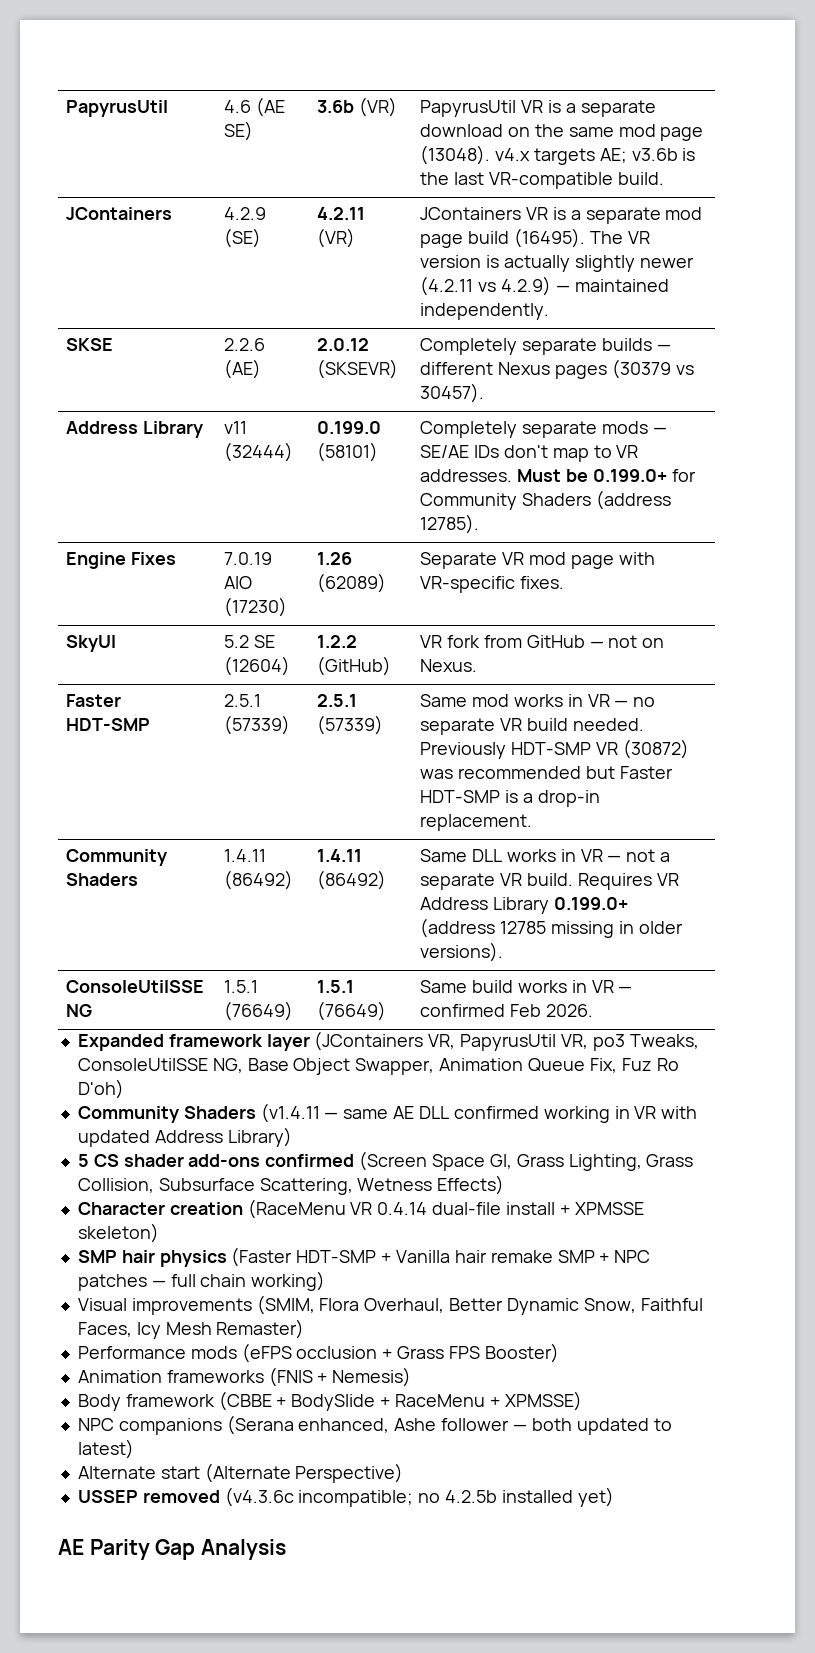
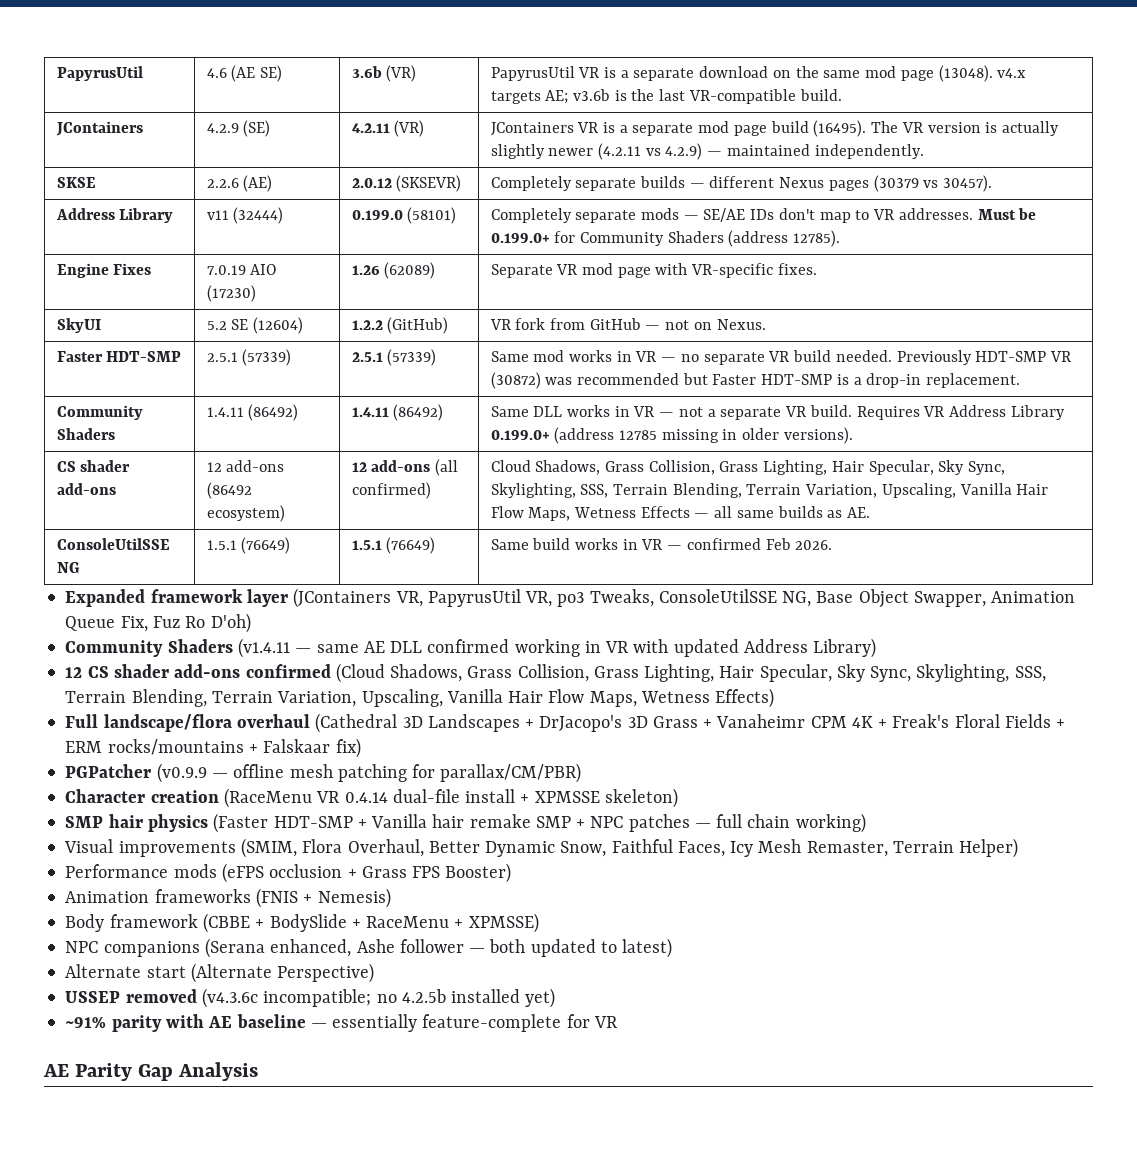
(504, 952) none -> [56,460,131,472] [56,483,116,495] [206,460,285,472] [206,482,252,499] [206,505,285,522] [351,459,459,476] [351,482,431,499] [490,460,1006,475] [490,483,1049,498] [490,506,871,521] // CS shader add-ons | 12 add-ons (86492 ecosystem) | 12 add-ons (all confirmed) | Cloud Shadows, Grass Collision, Grass Lighting, Hair Specular, Sky Sync, Skylighting, SSS, Terrain Blending, Terrain Variation, Upscaling, Vanilla Hair Flow Maps, Wetness Effects — all same builds as AE.
[77,1154,89,1167] 5 -> [65,667,83,678] 12
[359,1151,694,1171] [77,1175,505,1195] (Screen Space GI, Grass Lighting, Grass Collision, Subsurface Scattering, Wetness Effects) -> [335,663,1046,683] [65,688,775,708] [65,713,1066,733] [65,738,361,758] [65,763,582,783] (Cloud Shadows, Grass Collision, Grass Lighting, Hair Specular, Sky Sync, Skylighting, SSS, Terrain Blending, Terrain Variation, Upscaling, Vanilla Hair Flow Maps, Wetness Effects) // Full landscape/flora overhaul (Cathedral 3D Landscapes + DrJacopo's 3D Grass + Vanaheimr CPM 4K + Freak's Floral Fields + ERM rocks/mountains + Falskaar fix) // PGPatcher (v0.9.9 — offline mesh patching for parallax/CM/PBR)
[216,1319,305,1339] Remaster) -> [806,838,1019,858] Remaster, Terrain Helper)
(614, 1497) none -> [65,1014,618,1032] // ~91% parity with AE baseline — essentially feature-complete for VR

